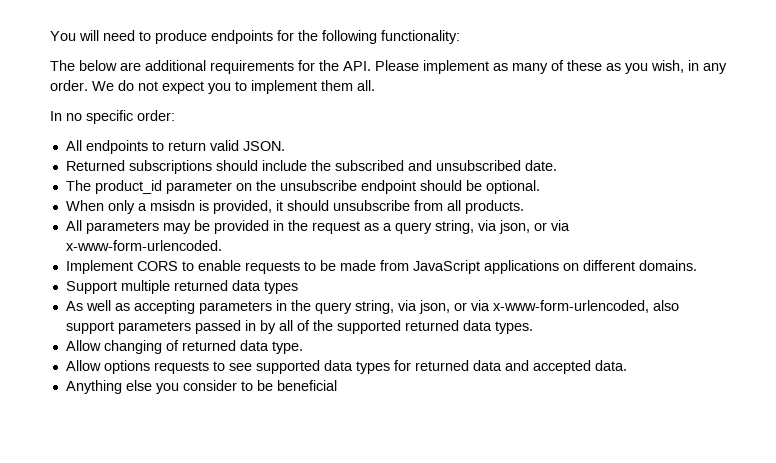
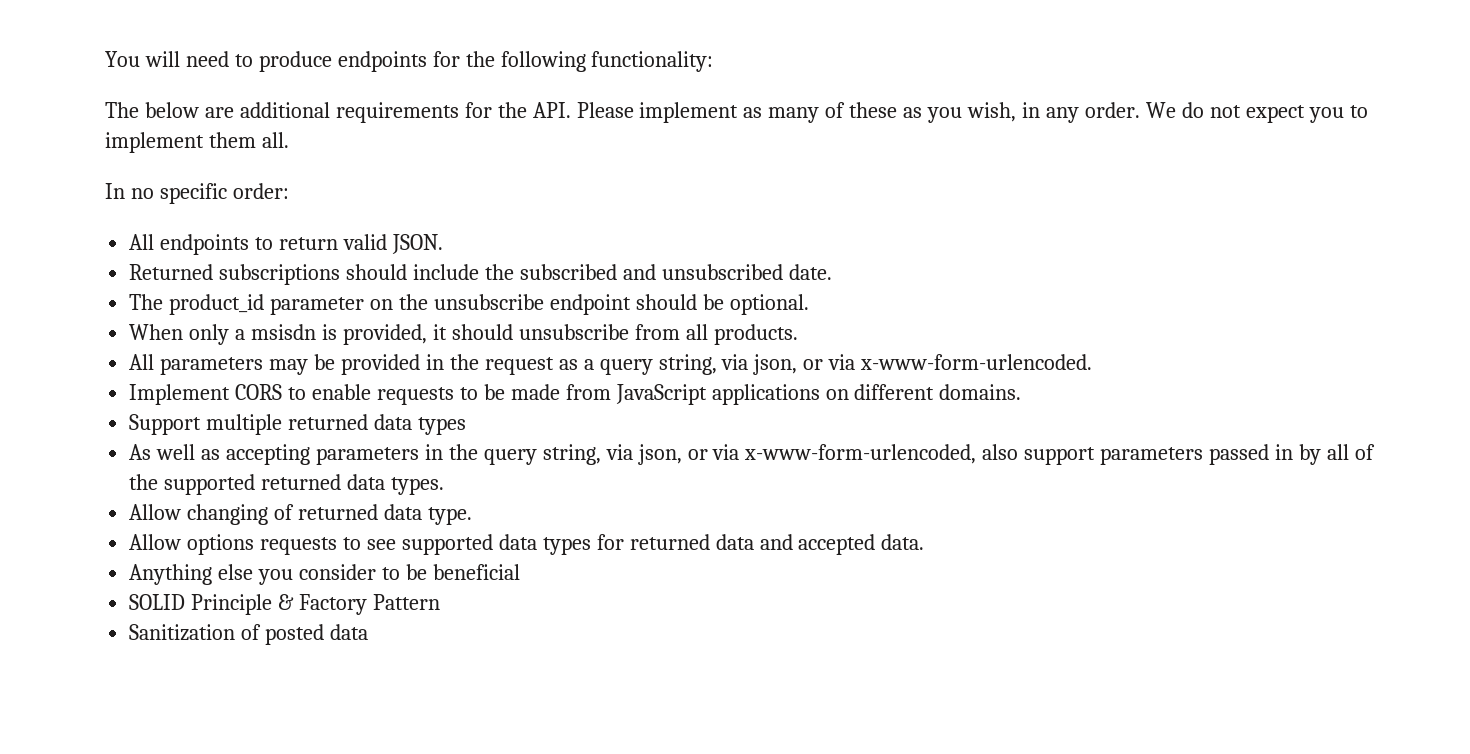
(337, 385) none -> [129,594,440,615] [129,624,369,645] // SOLID Principle & Factory Pattern // Sanitization of posted data

